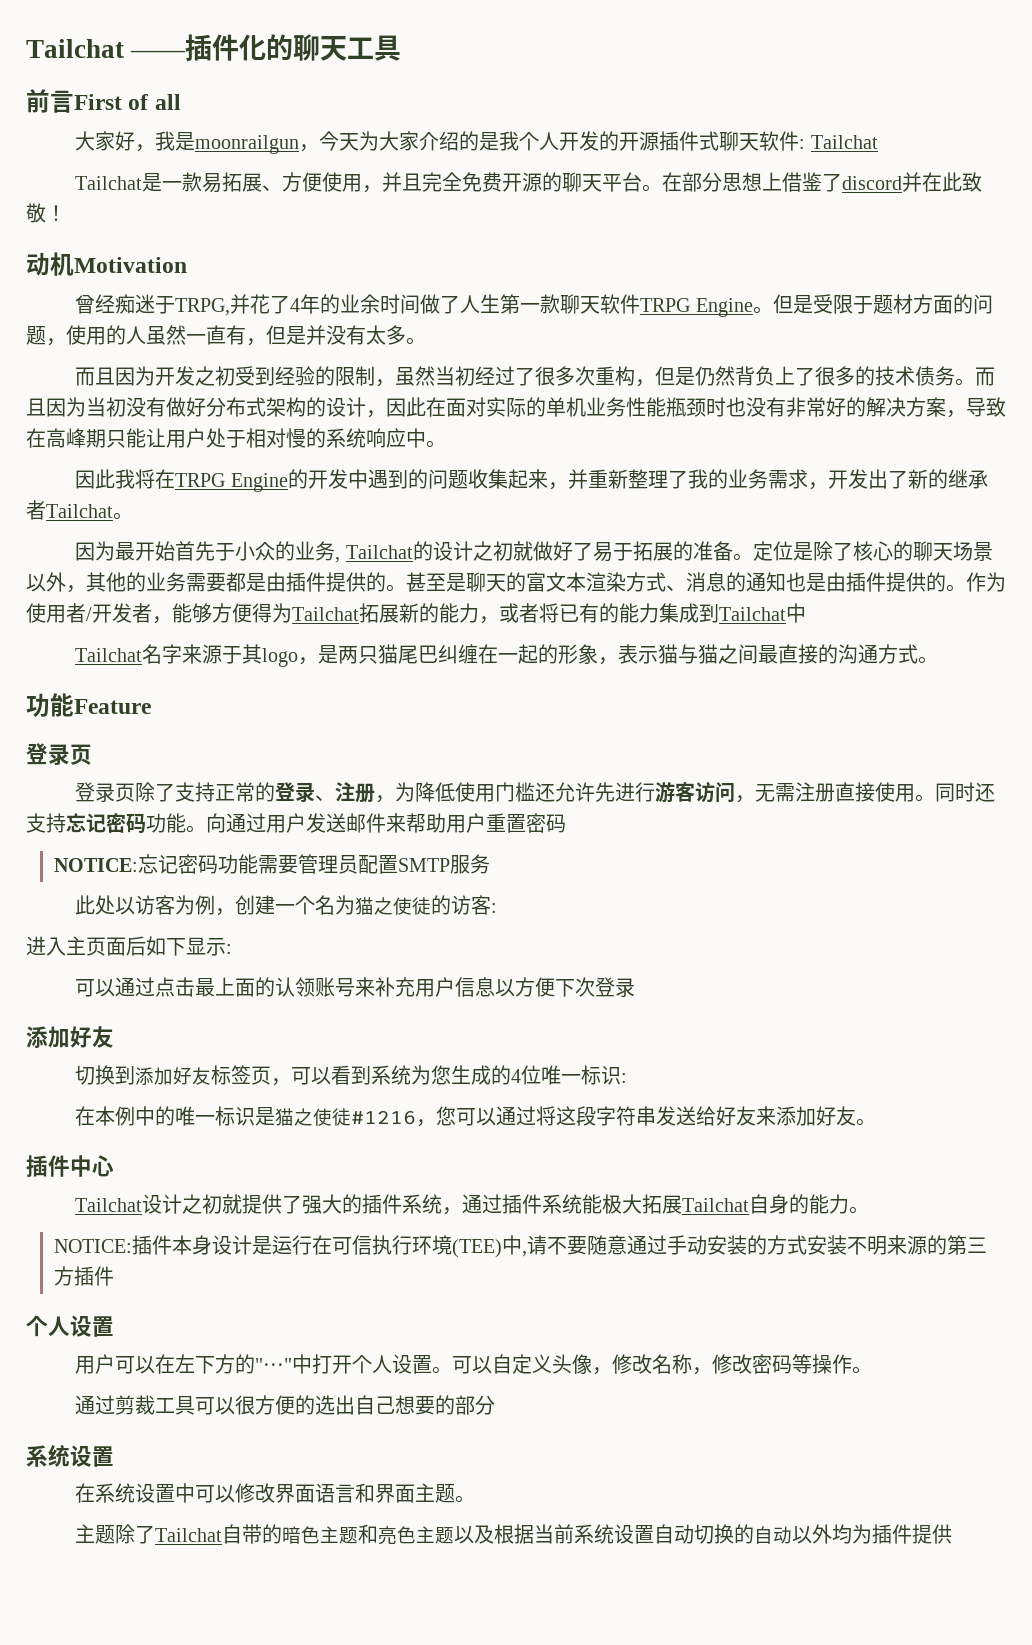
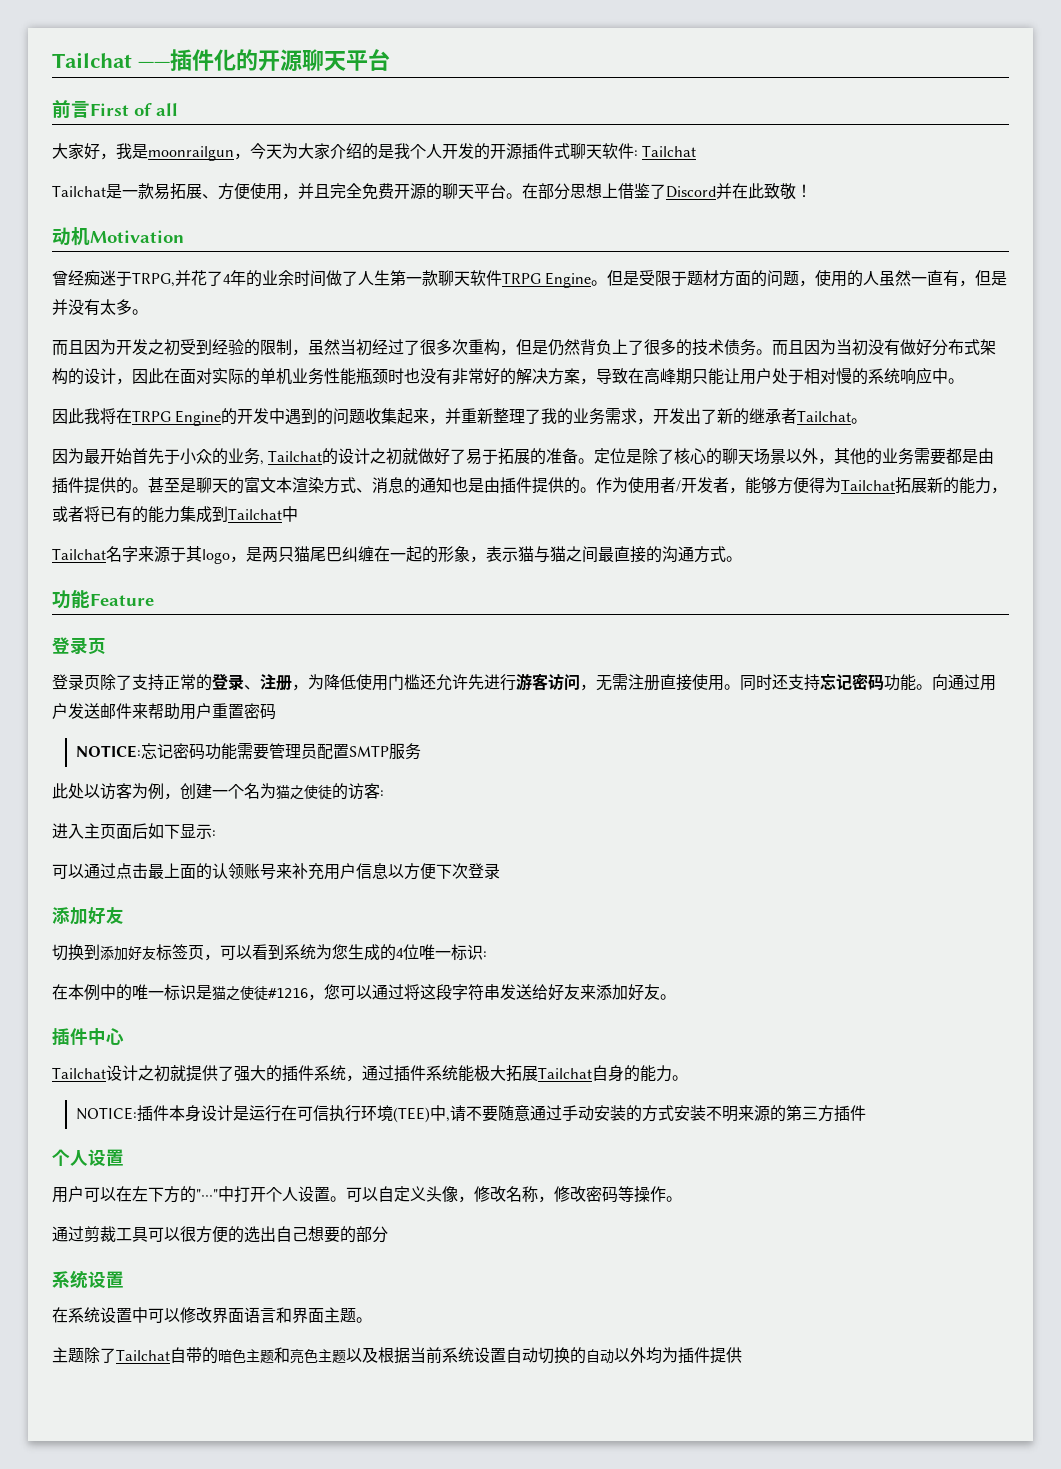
[293,34,402,61] 聊天工具 -> [258,49,390,72] 开源聊天平台
[842,176,903,190] discord -> [666,186,716,198] Discord

